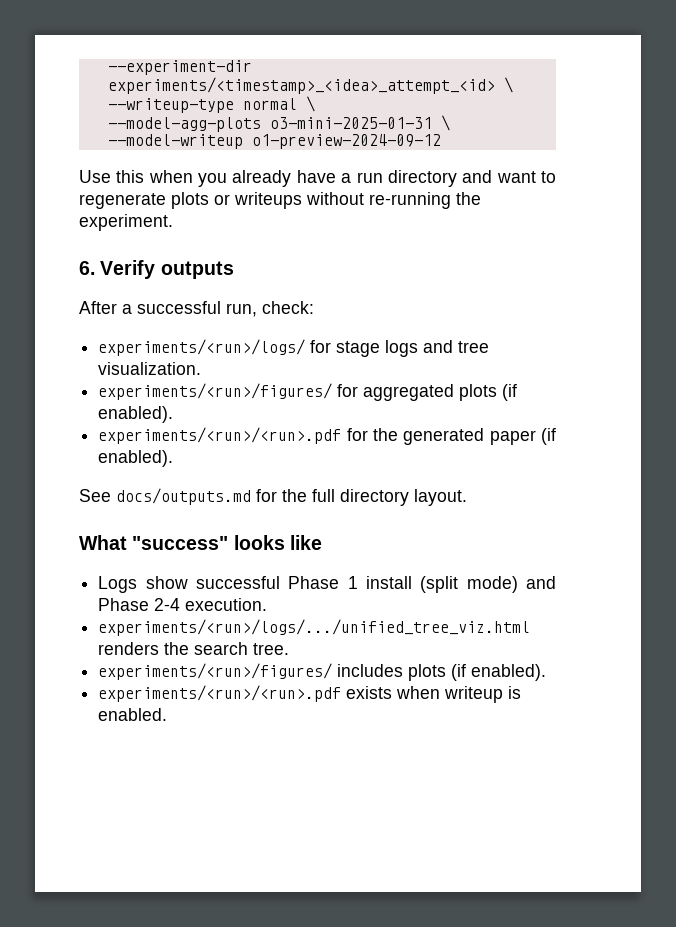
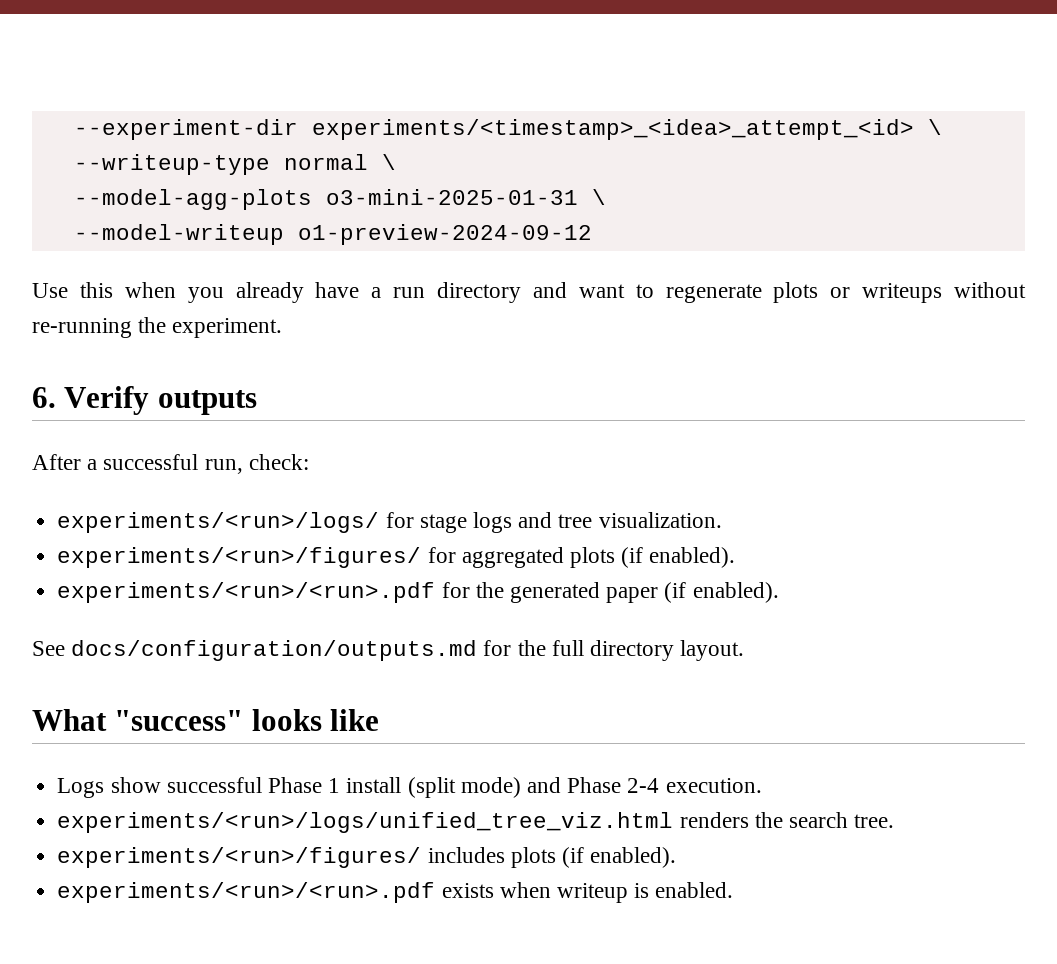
[116,488,251,505] docs/outputs.md -> [71,640,478,661] docs/configuration/outputs.md
[98,619,531,636] experiments/<run>/logs/.../unified_tree_viz.html -> [57,812,674,833] experiments/<run>/logs/unified_tree_viz.html

